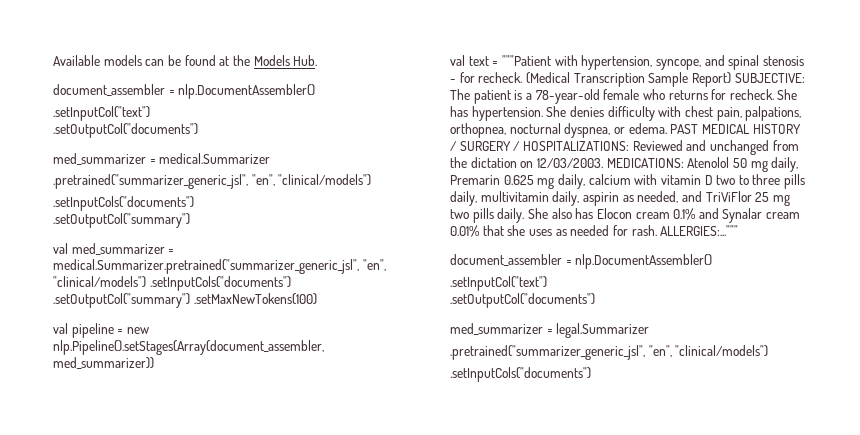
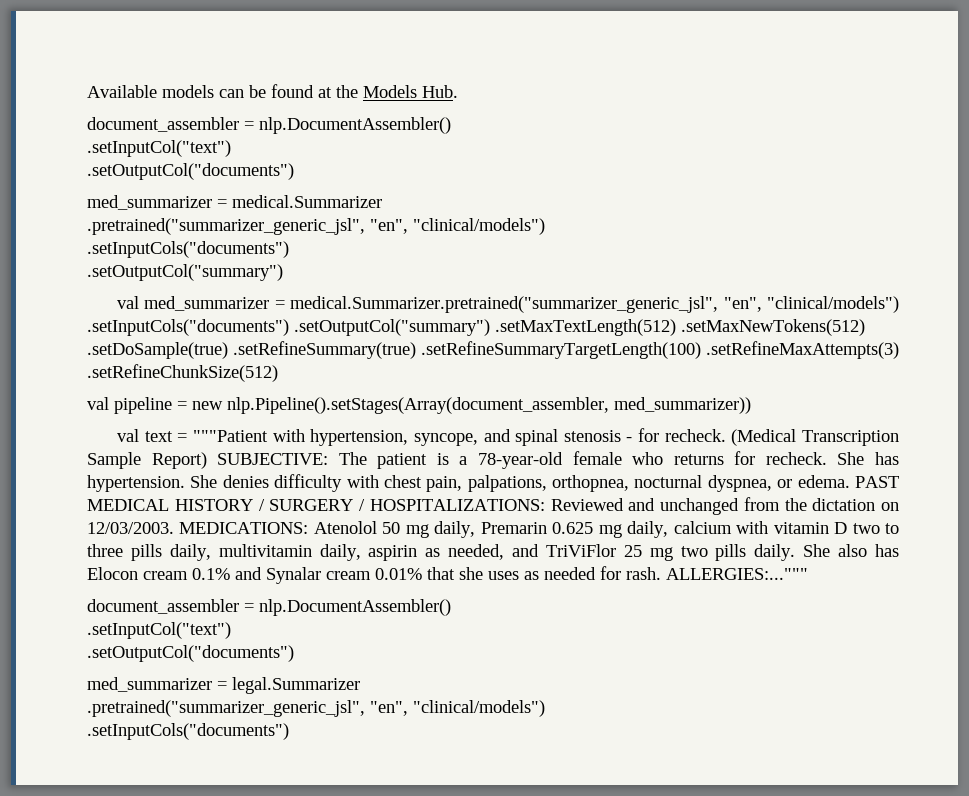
[193,293,317,305] .setMaxNewTokens(100) -> [495,319,865,336] [87,341,899,359] [87,364,278,382] .setMaxTextLength(512) .setMaxNewTokens(512) .setDoSample(true) .setRefineSummary(true) .setRefineSummaryTargetLength(100) .setRefineMaxAttempts(3) .setRefineChunkSize(512)

